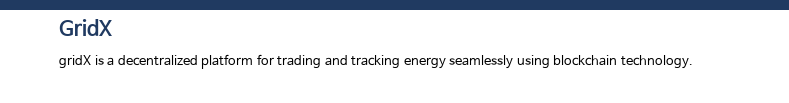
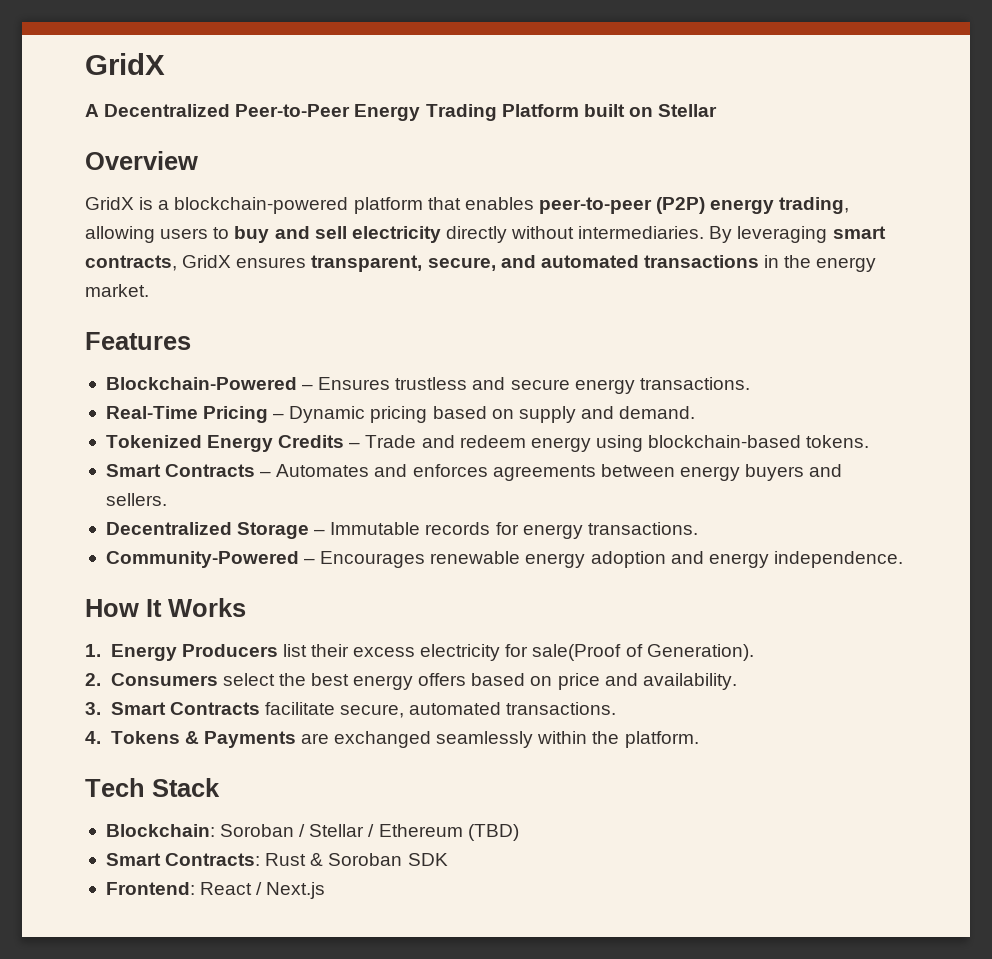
[59,54,693,69] gridX is a decentralized platform for trading and tracking energy seamlessly using blockchain technology. -> [85,104,718,121] [85,151,198,170] [85,197,850,214] [85,226,886,243] [85,255,877,272] [85,284,149,297] [85,332,191,350] [105,377,750,394] [105,406,696,423] [105,435,870,452] [105,464,843,481] [105,493,167,506] [105,522,698,539] [105,551,903,568] [85,598,246,617] [85,644,754,661] [85,673,737,690] [85,702,617,718] [85,731,699,748] [85,778,220,797] [105,824,519,841] [105,853,448,866] [105,882,326,899] A Decentralized Peer-to-Peer Energy Trading Platform built on Stellar // Overview // GridX is a blockchain-powered platform that enables peer-to-peer (P2P) energy trading, allowing users to buy and sell electricity directly without intermediaries. By leveraging smart contracts, GridX ensures transparent, secure, and automated transactions in the energy market. // Features // Blockchain-Powered – Ensures trustless and secure energy transactions. // Real-Time Pricing – Dynamic pricing based on supply and demand. // Tokenized Energy Credits – Trade and redeem energy using blockchain-based tokens. // Smart Contracts – Automates and enforces agreements between energy buyers and sellers. // Decentralized Storage – Immutable records for energy transactions. // Community-Powered – Encourages renewable energy adoption and energy independence. // How It Works // 1. Energy Producers list their excess electricity for sale(Proof of Generation). // 2. Consumers select the best energy offers based on price and availability. // 3. Smart Contracts facilitate secure, automated transactions. // 4. Tokens & Payments are exchanged seamlessly within the platform. // Tech Stack // Blockchain: Soroban / Stellar / Ethereum (TBD) // Smart Contracts: Rust & Soroban SDK // Frontend: React / Next.js

